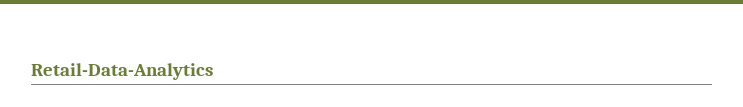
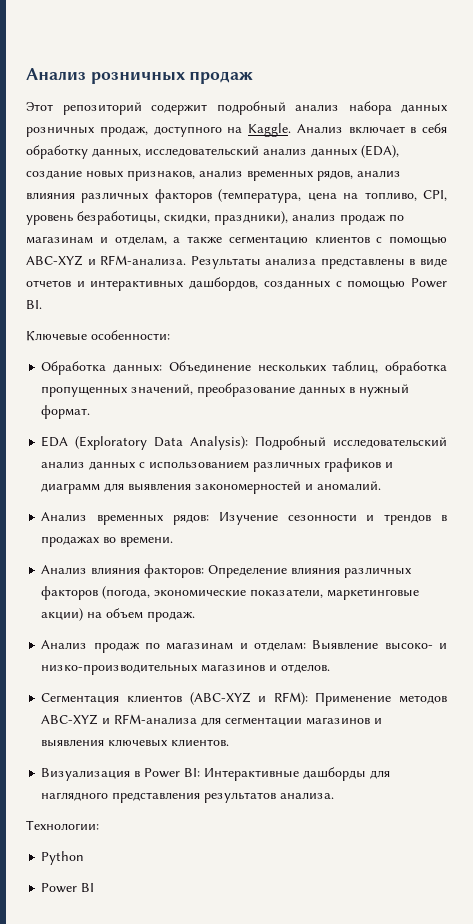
[31,63,213,80] Retail-Data-Analytics -> [26,68,254,84] [26,101,448,115] [26,123,447,137] [26,145,399,159] [26,170,401,181] [26,189,448,203] [26,211,404,225] [26,236,447,245] [26,255,447,269] [26,277,448,291] [26,300,42,309] [26,330,170,341] [41,361,448,375] [41,383,410,397] [41,405,91,419] [41,436,448,450] [41,458,394,472] [41,481,382,494] [41,512,448,525] [41,536,174,547] [41,564,413,578] [41,586,420,600] [41,608,196,622] [41,640,447,653] [41,664,331,675] [41,692,447,706] [41,714,383,726] [41,739,230,747] [41,767,391,781] [41,792,335,803] [26,820,99,830] [41,851,85,865] [41,883,95,893] Анализ розничных продаж // Этот репозиторий содержит подробный анализ набора данных розничных продаж, доступного на Kaggle. Анализ включает в себя обработку данных, исследовательский анализ данных (EDA), создание новых признаков, анализ временных рядов, анализ влияния различных факторов (температура, цена на топливо, CPI, уровень безработицы, скидки, праздники), анализ продаж по магазинам и отделам, а также сегментацию клиентов с помощью ABC-XYZ и RFM-анализа. Результаты анализа представлены в виде отчетов и интерактивных дашбордов, созданных с помощью Power BI. // Ключевые особенности: // Обработка данных: Объединение нескольких таблиц, обработка пропущенных значений, преобразование данных в нужный формат. // EDA (Exploratory Data Analysis): Подробный исследовательский анализ данных с использованием различных графиков и диаграмм для выявления закономерностей и аномалий. // Анализ временных рядов: Изучение сезонности и трендов в продажах во времени. // Анализ влияния факторов: Определение влияния различных факторов (погода, экономические показатели, маркетинговые акции) на объем продаж. // Анализ продаж по магазинам и отделам: Выявление высоко- и низко-производительных магазинов и отделов. // Сегментация клиентов (ABC-XYZ и RFM): Применение методов ABC-XYZ и RFM-анализа для сегментации магазинов и выявления ключевых клиентов. // Визуализация в Power BI: Интерактивные дашборды для наглядного представления результатов анализа. // Технологии: // Python // Power BI

